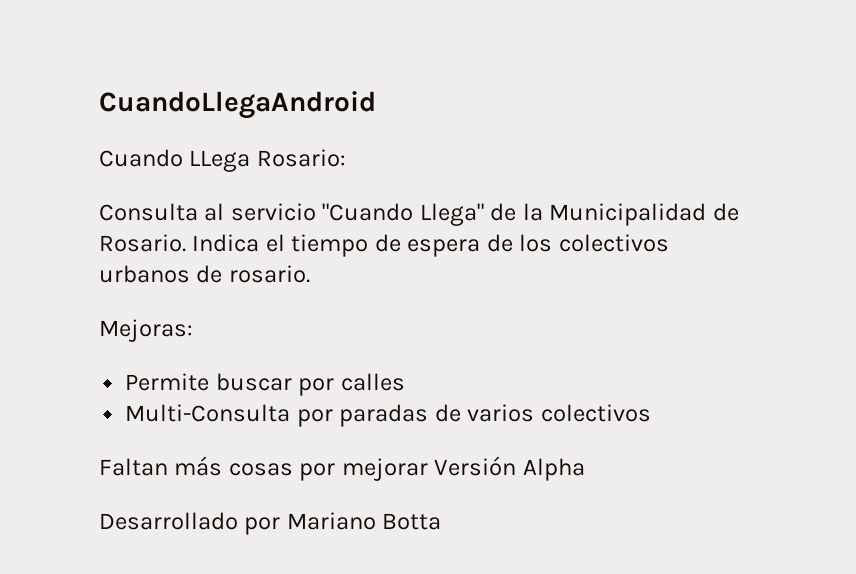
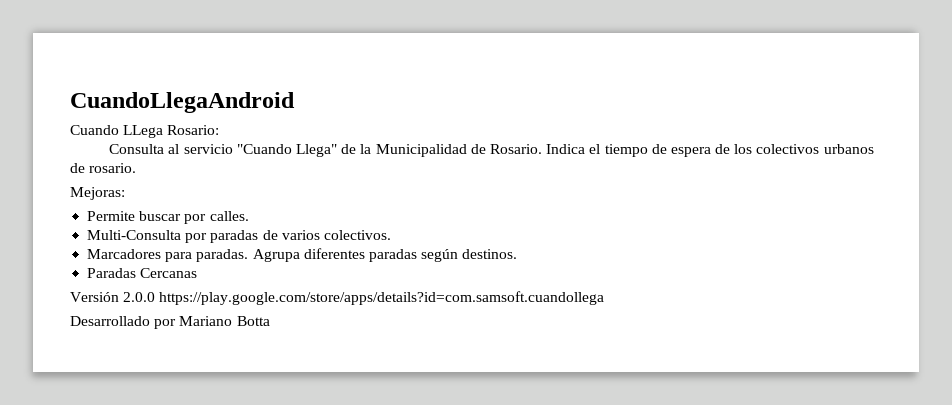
[340,373,405,391] calles -> [209,211,249,221] calles.
[540,404,651,422] [99,456,585,481] colectivos // Faltan más cosas por mejorar Versión Alpha -> [323,230,391,240] [87,248,518,262] [87,268,198,278] [70,291,605,305] colectivos. // Marcadores para paradas. Agrupa diferentes paradas según destinos. // Paradas Cercanas // Versión 2.0.0 https://play.google.com/store/apps/details?id=com.samsoft.cuandollega

